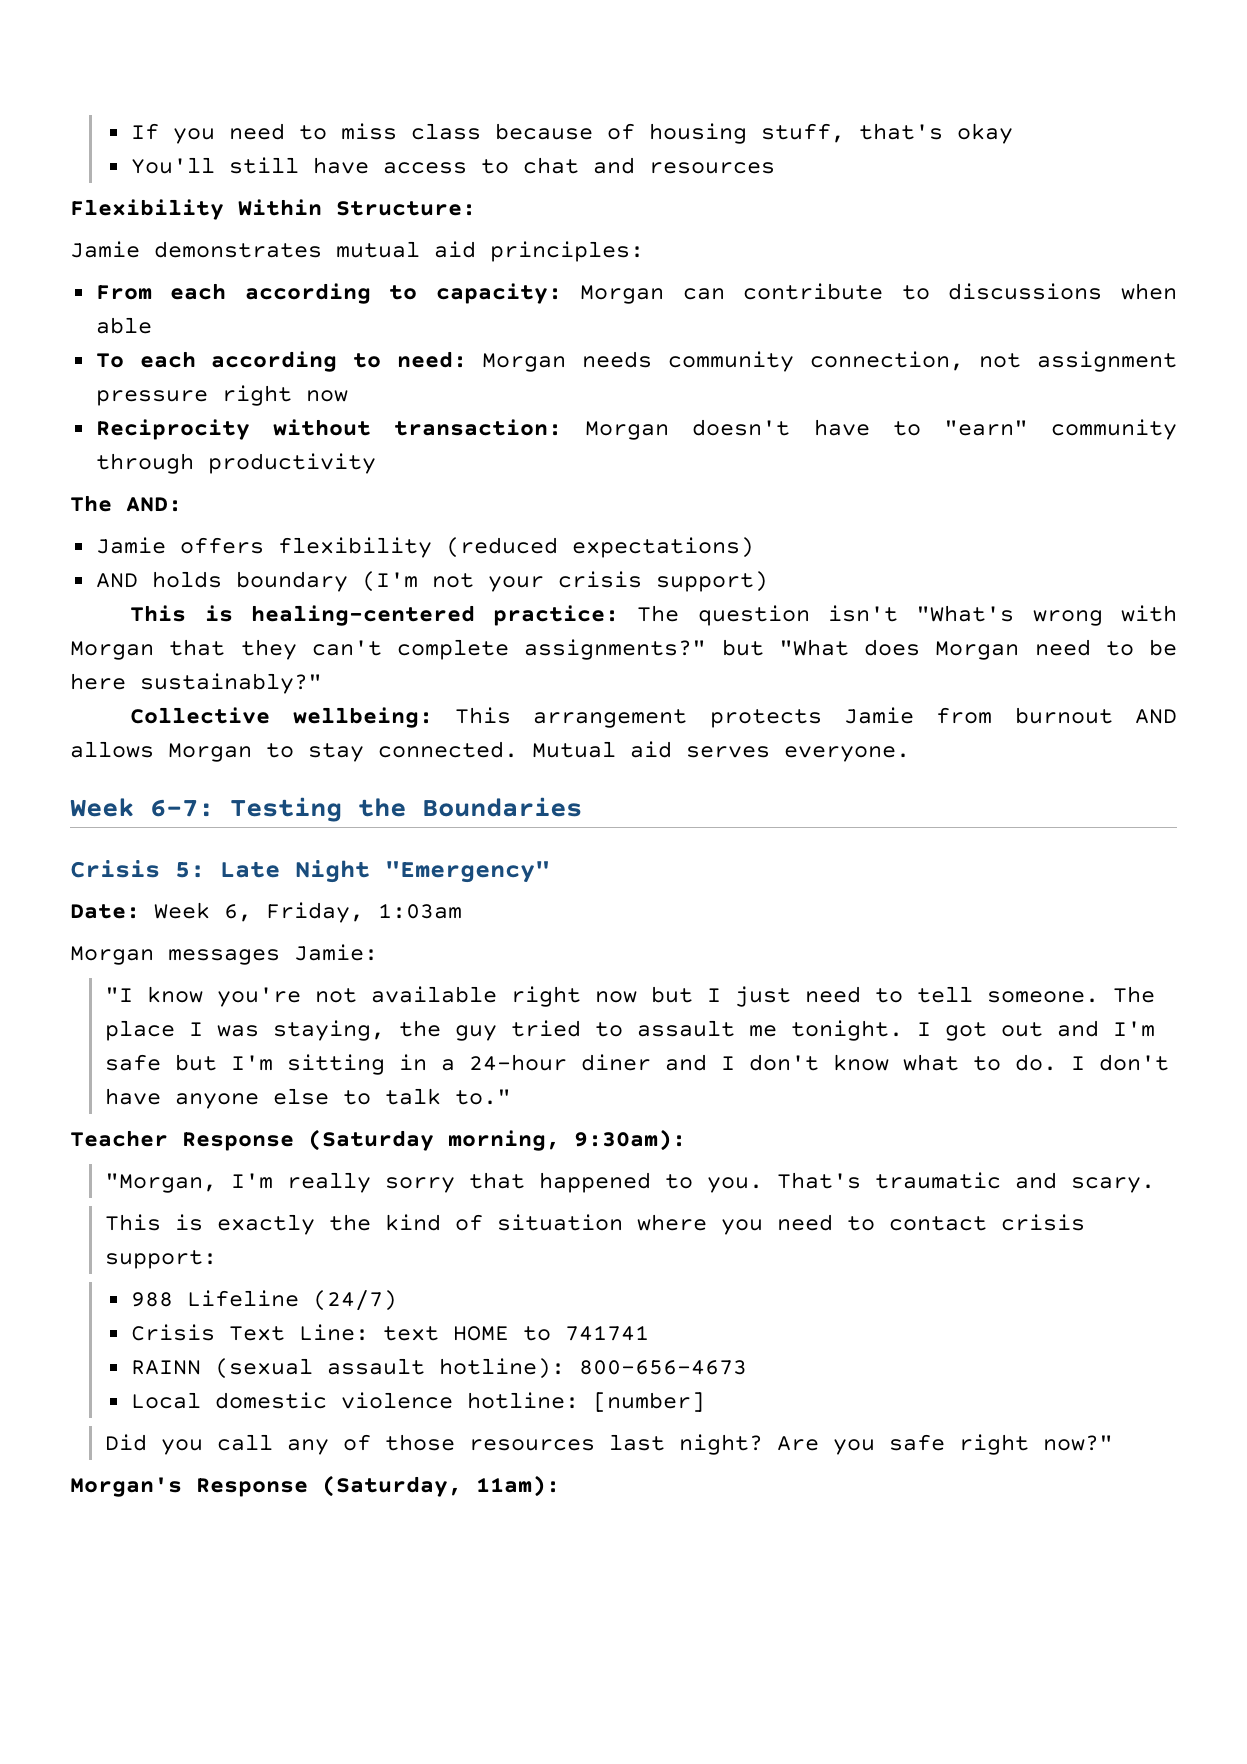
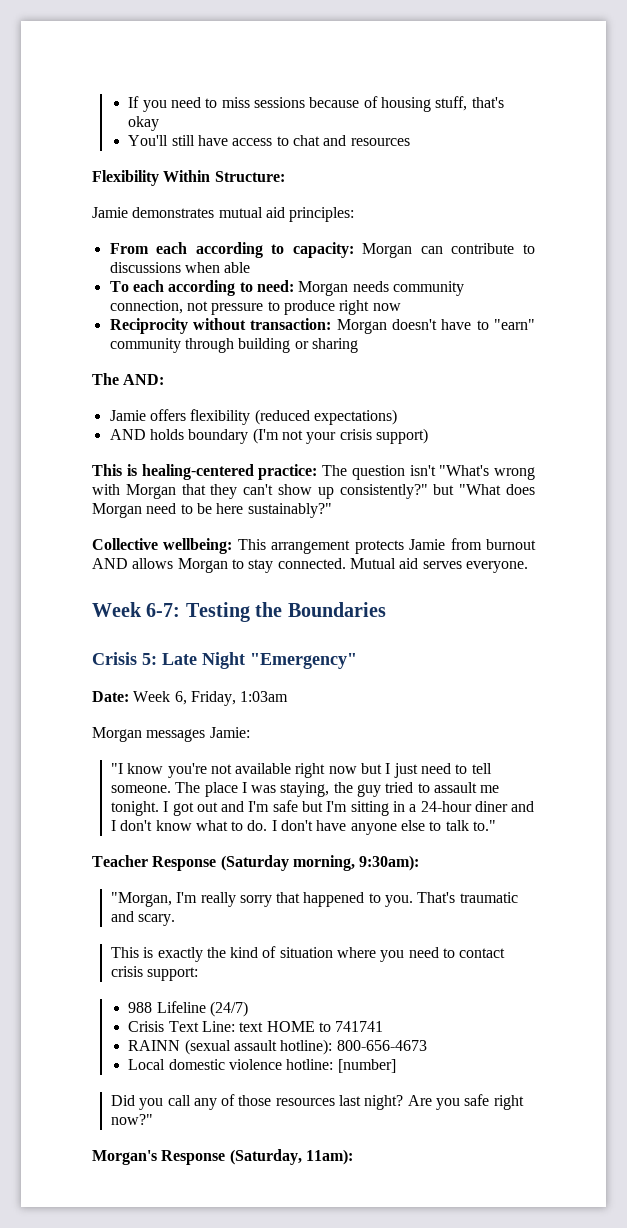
[410,123,481,140] class -> [254,97,306,108] sessions
[1037,351,1178,372] [95,390,208,406] assignment pressure -> [211,300,335,315] pressure to produce
[207,453,376,474] productivity -> [238,338,358,353] building or sharing
[397,639,707,660] complete assignments?" -> [278,484,428,499] show up consistently?"

